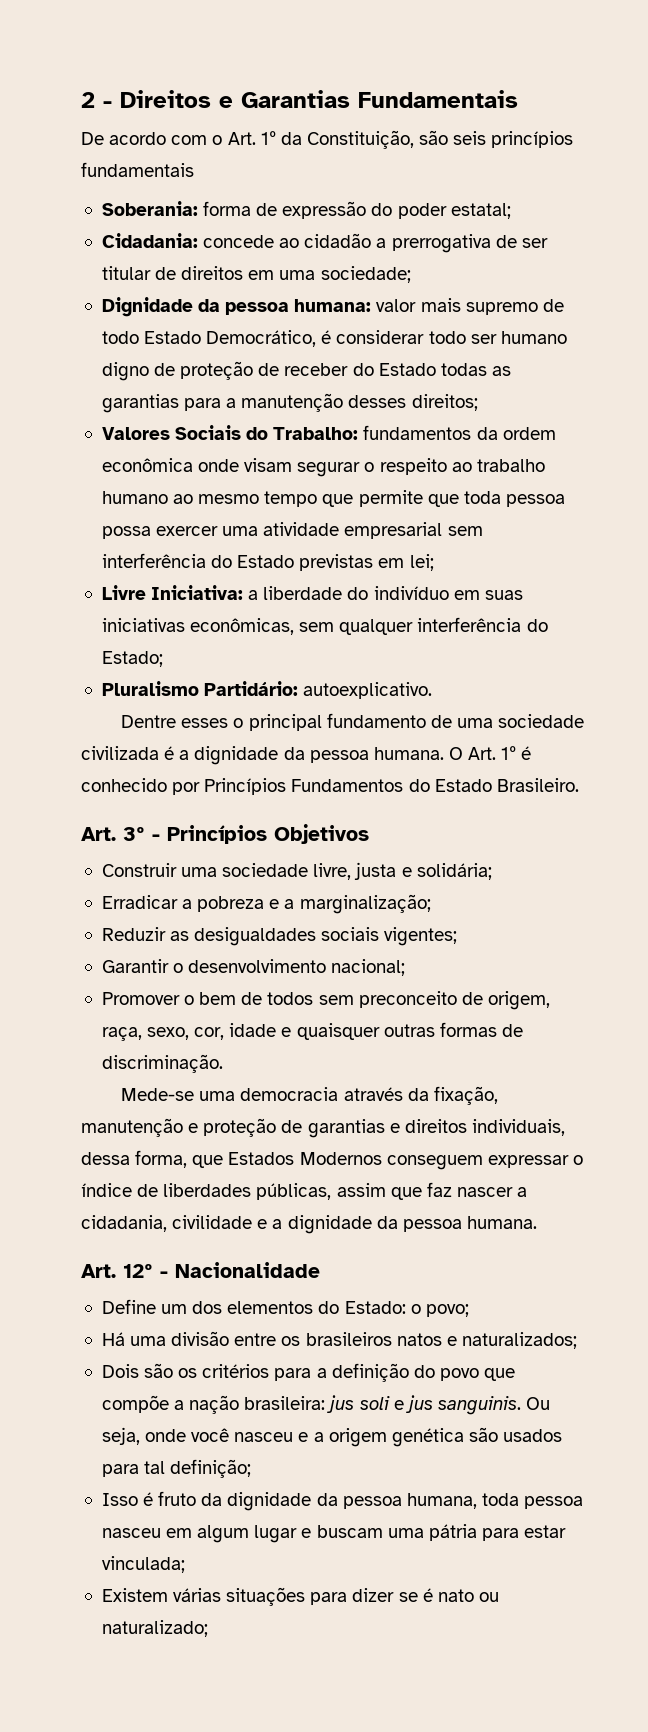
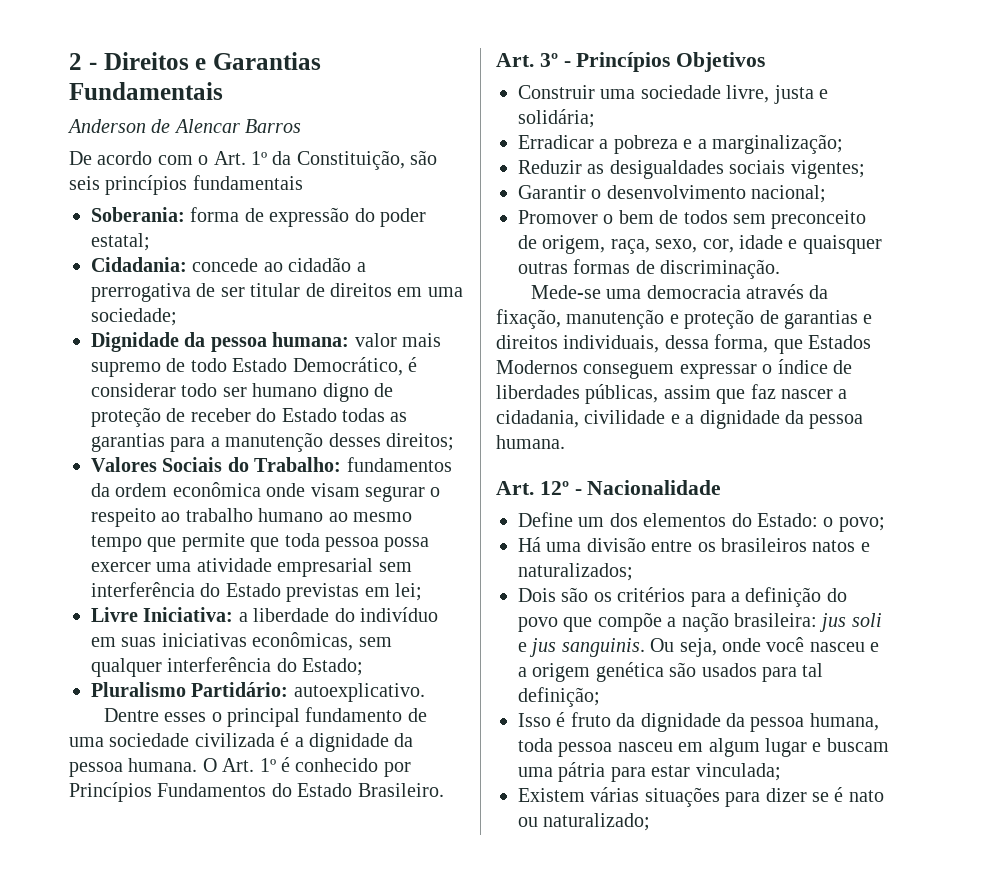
(518, 99) none -> [67,119,302,133] // Anderson de Alencar Barros

